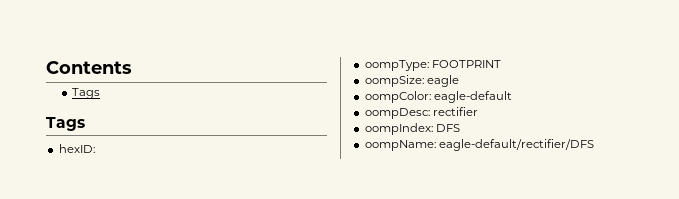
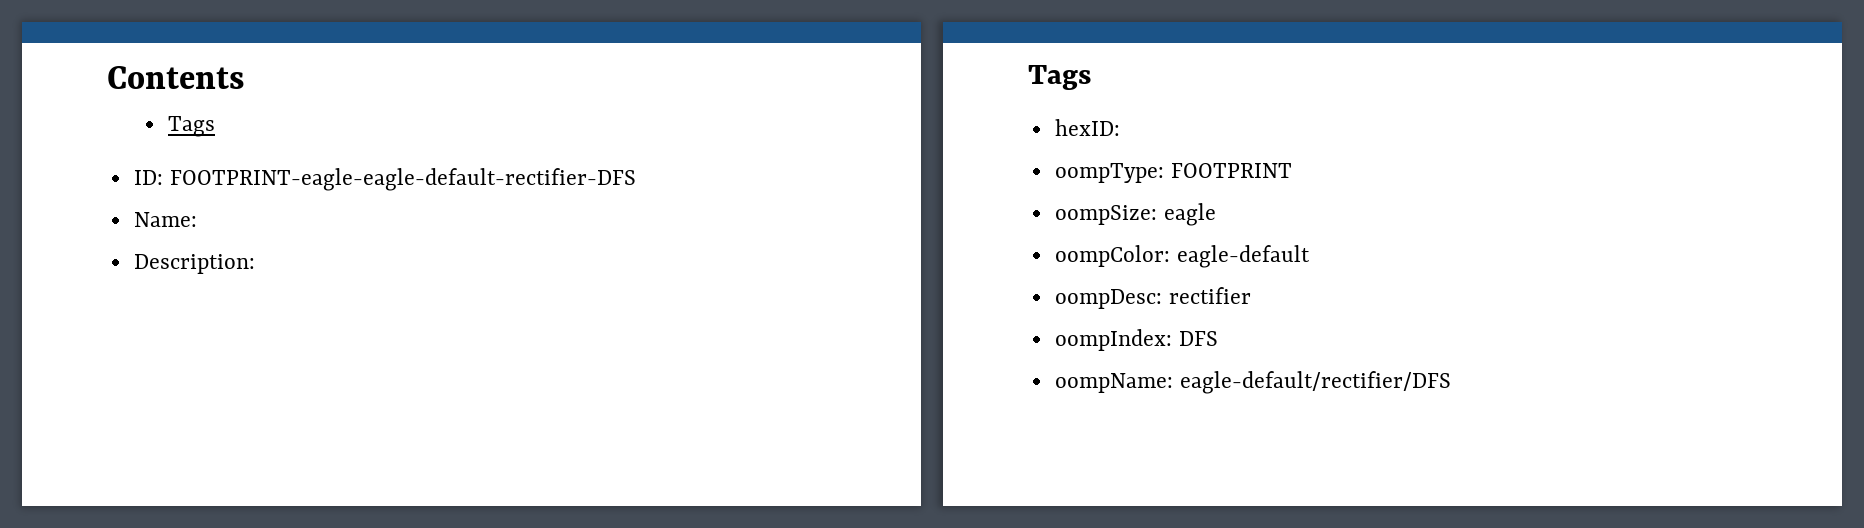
(101, 93) none -> [133,168,636,191] [133,212,197,227] [133,254,255,274] // ID: FOOTPRINT-eagle-eagle-default-rectifier-DFS // Name: // Description:

